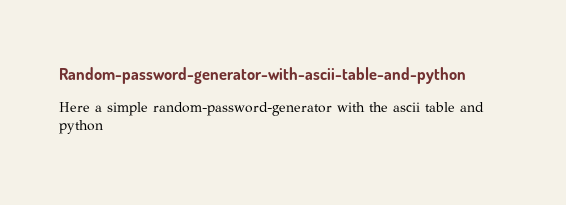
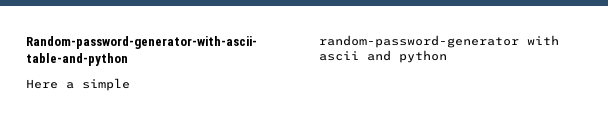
[369,102,455,112] the ascii table -> [319,51,359,61] ascii

